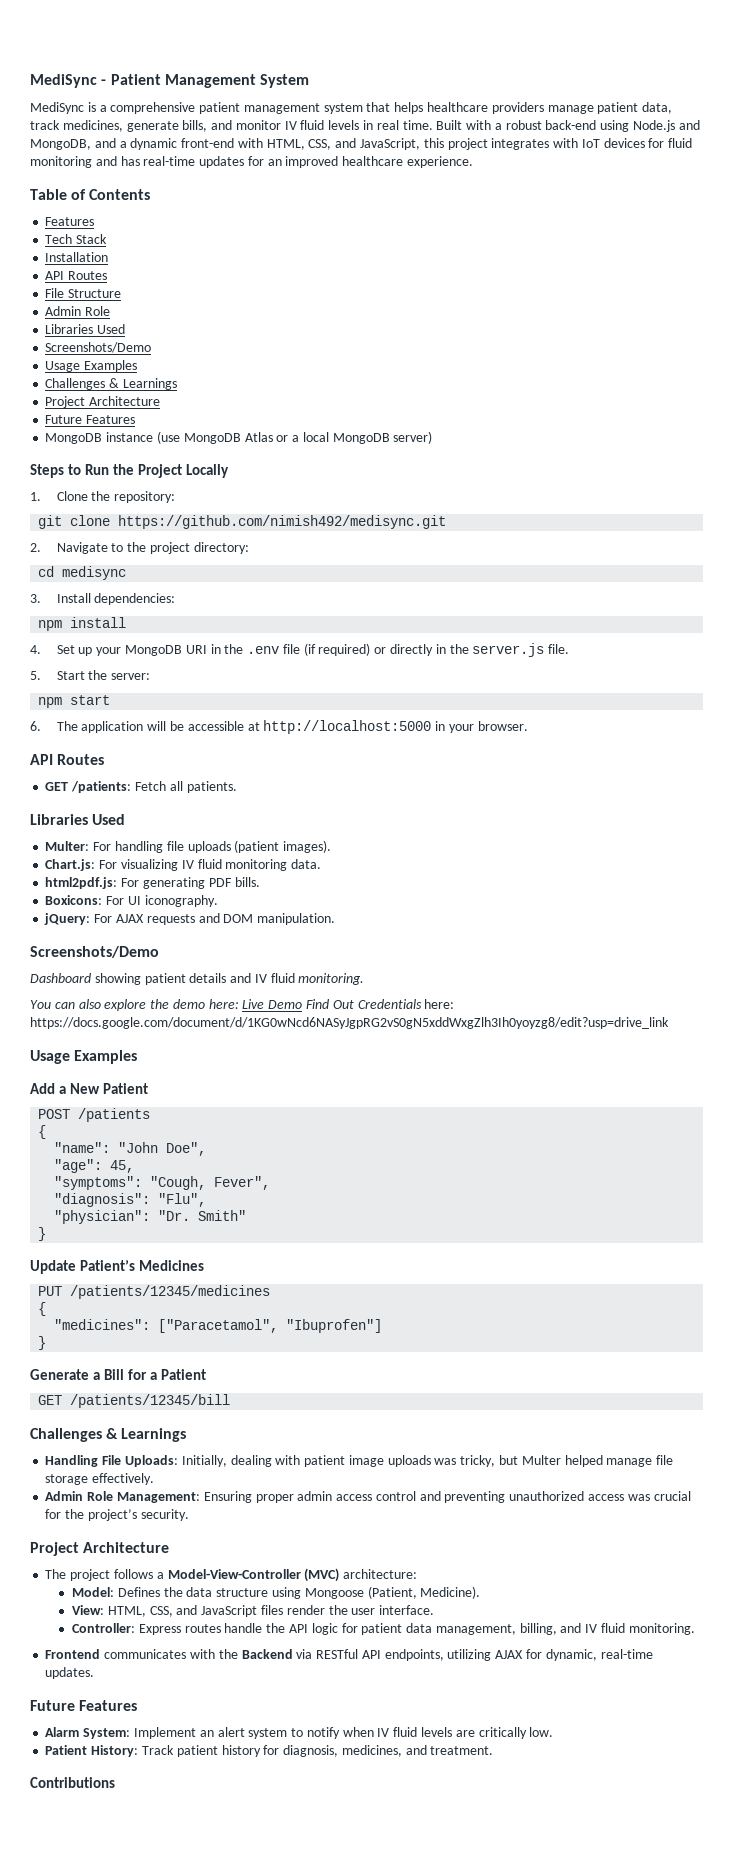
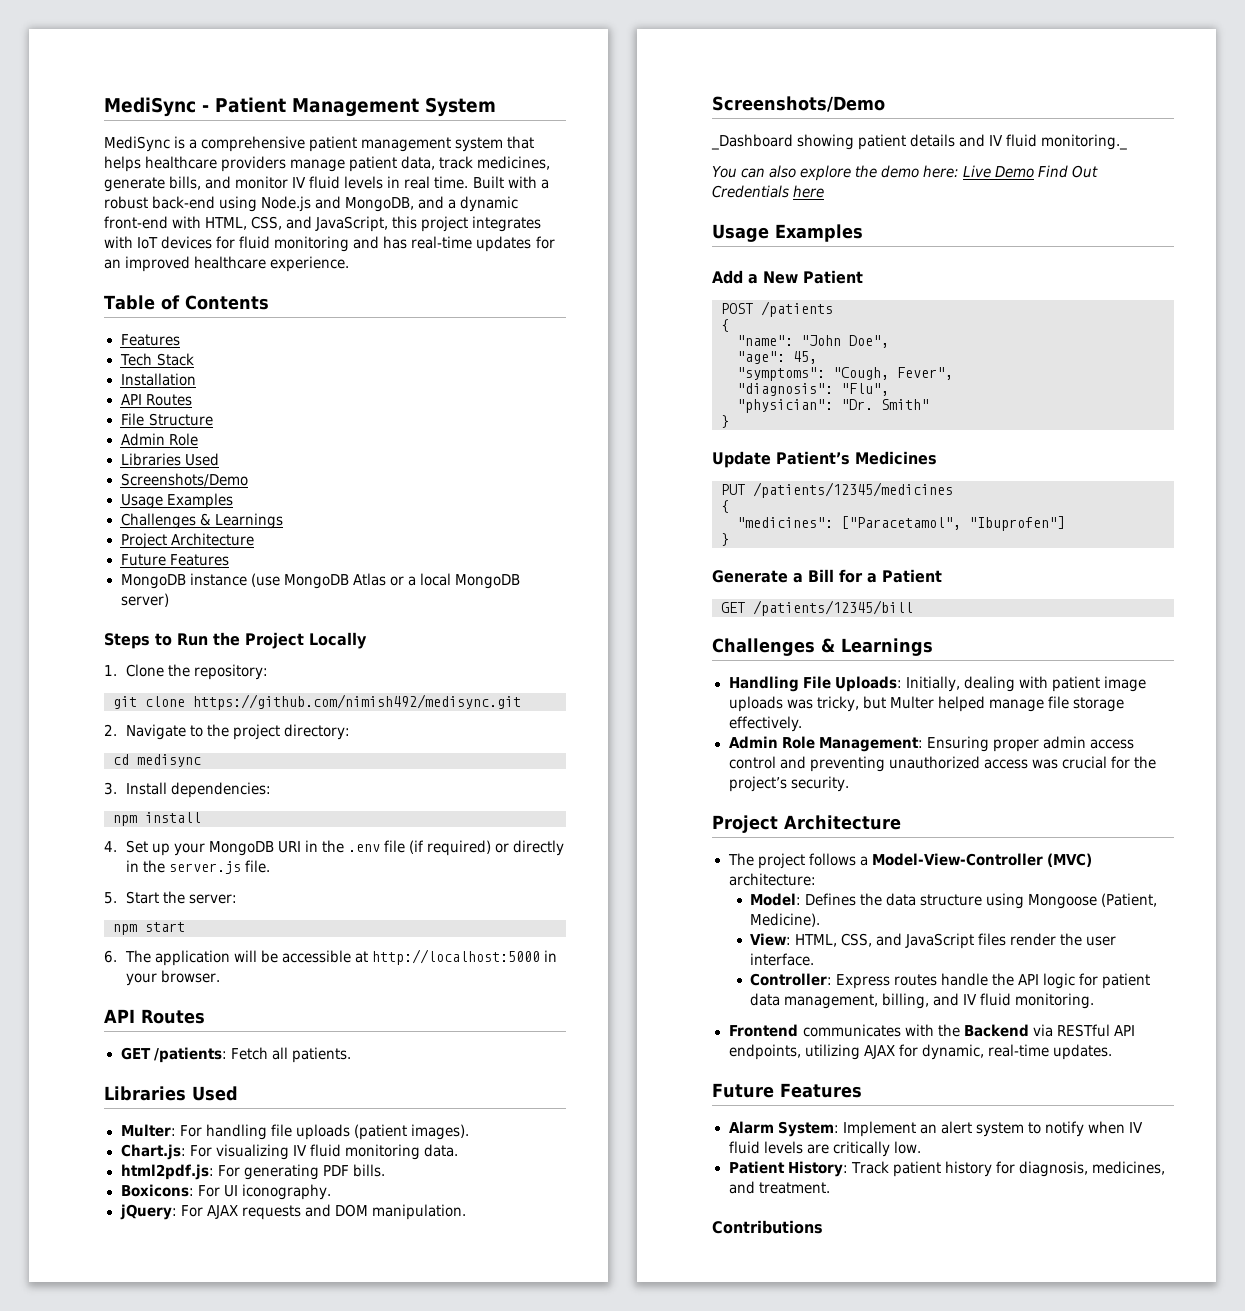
[30,973,91,983] Dashboard -> [711,134,793,150] _Dashboard
[298,973,365,985] monitoring. -> [1041,134,1128,150] monitoring._
[424,999,455,1009] [30,1017,669,1029] here: https://docs.google.com/document/d/1KG0wNcd6NASyJgpRG2vS0gN5xddWxgZlh3Ih0yoyzg8/edit?usp=drive_link -> [793,185,825,198] here

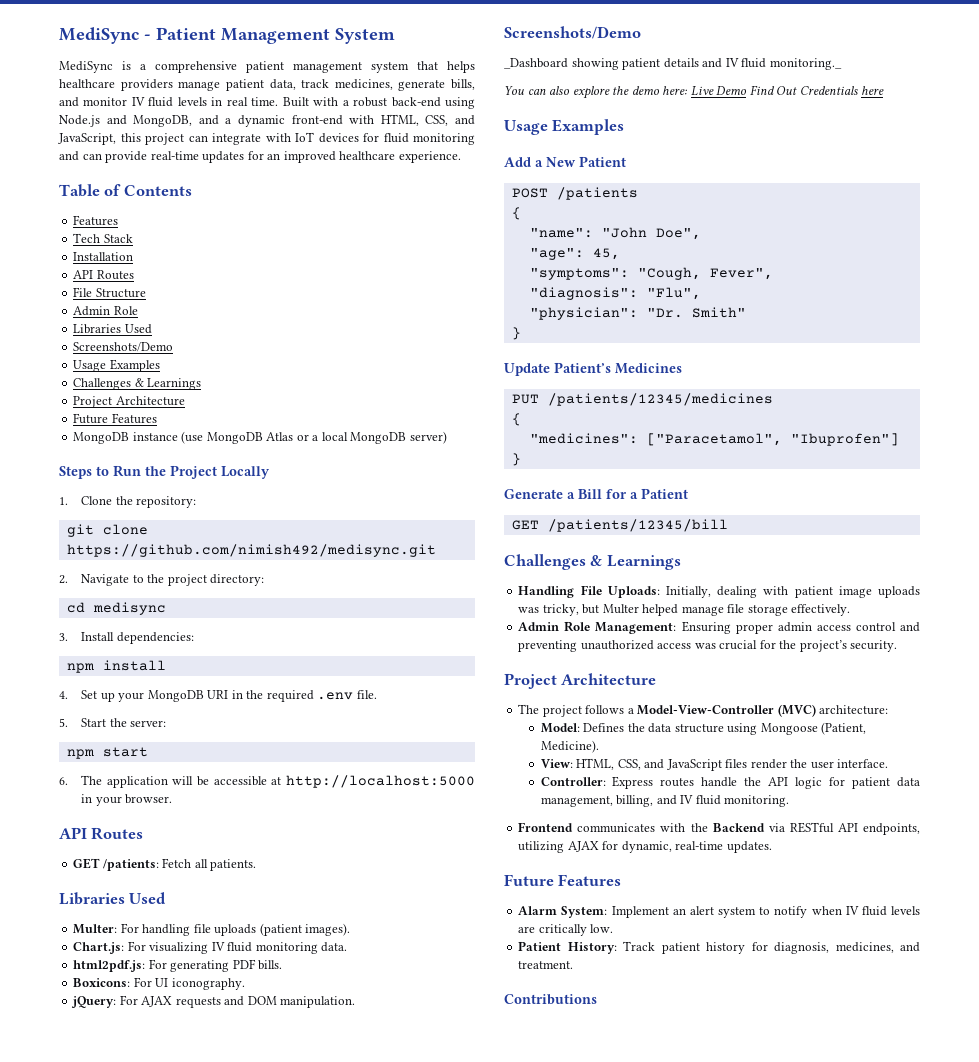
[472,216,542,232] integrates -> [188,133,261,145] can integrate
[383,236,408,249] has -> [82,151,148,163] can provide
[347,840,565,856] [125,860,241,874] .env file (if required) or directly in the server.js -> [266,690,354,702] required .env

